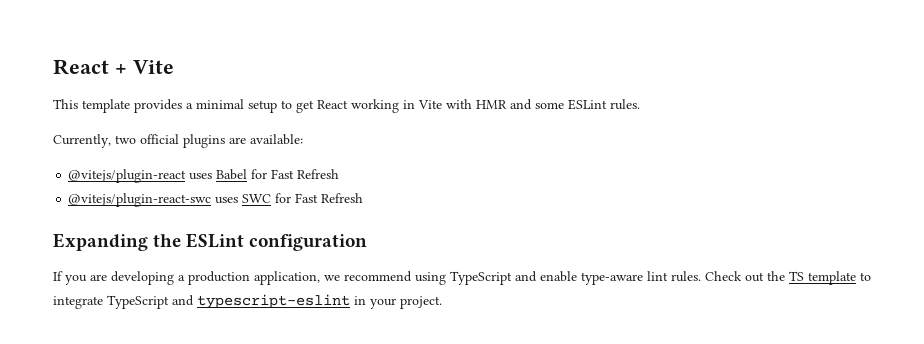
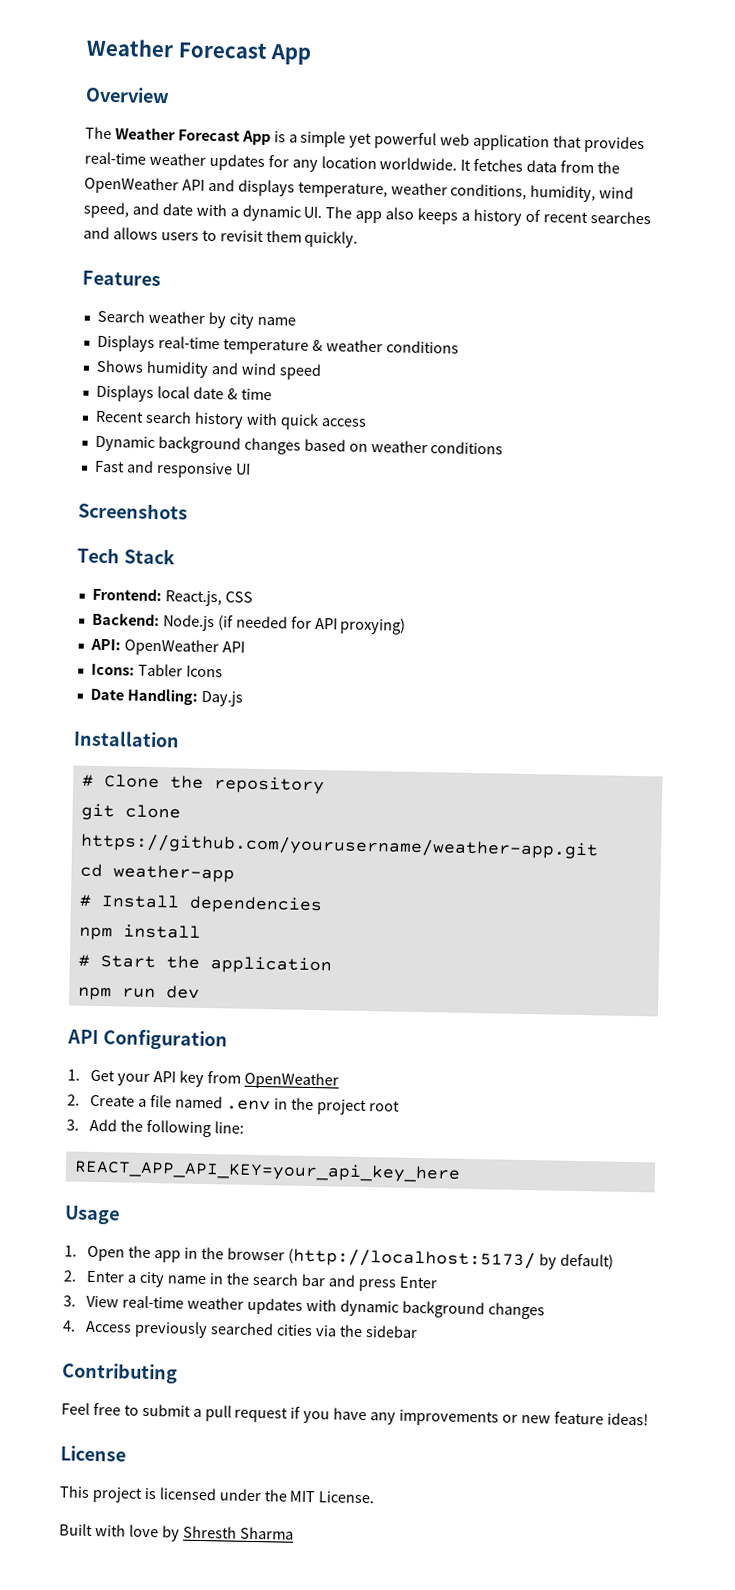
[53,59,174,75] [53,99,640,113] [53,134,303,148] [68,169,340,183] [68,193,364,207] [53,233,368,251] [53,271,871,285] [53,294,442,309] React + Vite // This template provides a minimal setup to get React working in Vite with HMR and some ESLint rules. // Currently, two official plugins are available: // @vitejs/plugin-react uses Babel for Fast Refresh // @vitejs/plugin-react-swc uses SWC for Fast Refresh // Expanding the ESLint configuration // If you are developing a production application, we recommend using TypeScript and enable type-aware lint rules. Check out the TS template to integrate TypeScript and typescript-eslint in your project. -> [86,38,312,65] [85,86,170,104] [85,126,645,154] [84,151,621,174] [84,176,635,203] [83,201,651,226] [83,226,359,248] [82,270,161,287] [96,309,296,329] [96,334,459,355] [95,359,322,381] [95,384,272,402] [94,410,367,431] [94,435,504,455] [93,460,251,479] [78,502,188,520] [77,547,175,565] [91,587,253,607] [91,612,407,635] [89,638,245,657] [90,663,223,678] [89,688,243,707] [73,730,180,748] [81,774,325,795] [80,803,181,821] [79,832,599,860] [79,863,235,883] [78,894,323,915] [78,924,201,941] [77,954,332,975] [77,985,200,1001] [67,1029,228,1051] [67,1069,339,1090] [67,1094,400,1116] [66,1118,245,1138] [73,1159,461,1183] [64,1205,120,1225] [64,1245,614,1270] [63,1270,438,1292] [63,1295,545,1320] [62,1320,418,1339] [61,1362,178,1384] [61,1402,649,1427] [60,1445,126,1462] [59,1485,375,1504] [59,1523,294,1542] Weather Forecast App // Overview // The Weather Forecast App is a simple yet powerful web application that provides real-time weather updates for any location worldwide. It fetches data from the OpenWeather API and displays temperature, weather conditions, humidity, wind speed, and date with a dynamic UI. The app also keeps a history of recent searches and allows users to revisit them quickly. // Features // Search weather by city name // Displays real-time temperature & weather conditions // Shows humidity and wind speed // Displays local date & time // Recent search history with quick access // Dynamic background changes based on weather conditions // Fast and responsive UI // Screenshots // Tech Stack // Frontend: React.js, CSS // Backend: Node.js (if needed for API proxying) // API: OpenWeather API // Icons: Tabler Icons // Date Handling: Day.js // Installation // # Clone the repository // git clone https://github.com/yourusername/weather-app.git // cd weather-app // # Install dependencies // npm install // # Start the application // npm run dev // API Configuration // 1. Get your API key from OpenWeather // 2. Create a file named .env in the project root // 3. Add the following line: // REACT_APP_API_KEY=your_api_key_here // Usage // 1. Open the app in the browser (http://localhost:5173/ by default) // 2. Enter a city name in the search bar and press Enter // 3. View real-time weather updates with dynamic background changes // 4. Access previously searched cities via the sidebar // Contributing // Feel free to submit a pull request if you have any improvements or new feature ideas! // License // This project is licensed under the MIT License. // Built with love by Shresth Sharma

